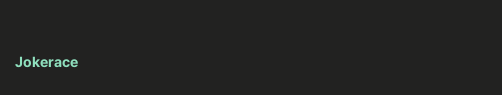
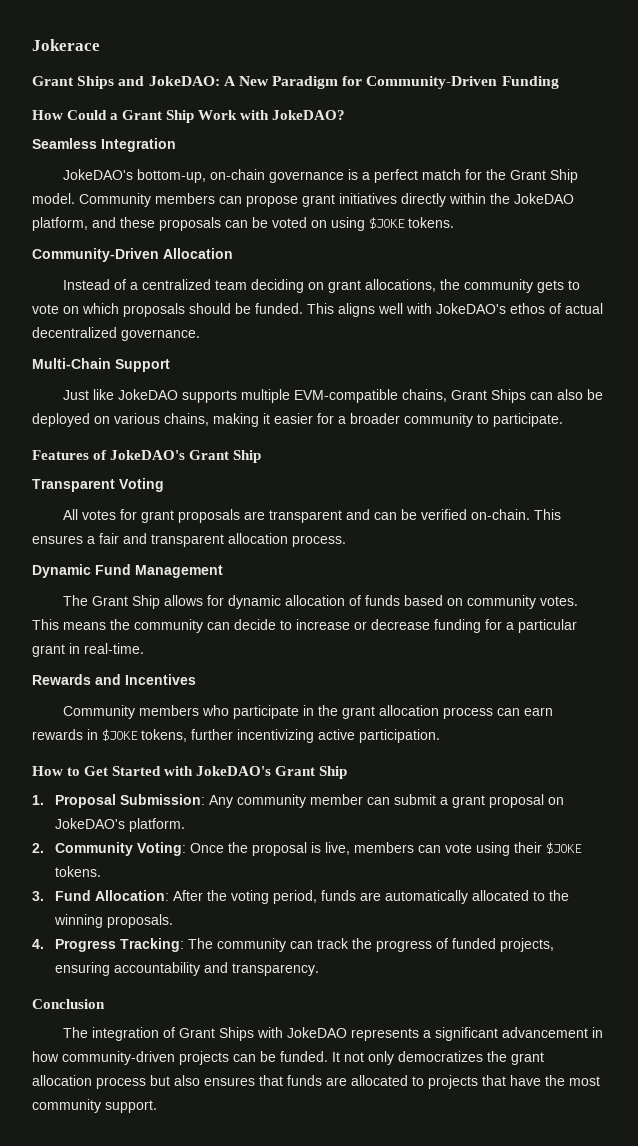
(78, 62) none -> [32,76,559,89] [32,110,346,123] [32,138,176,152] [63,169,579,183] [32,193,574,207] [32,217,454,231] [32,248,233,262] [63,279,581,293] [32,303,603,317] [32,327,200,341] [32,358,170,372] [63,389,604,403] [32,413,563,427] [32,450,262,463] [32,478,164,492] [63,509,562,523] [32,533,346,547] [32,564,223,578] [63,595,579,609] [32,619,577,633] [32,643,144,657] [32,674,196,685] [63,705,554,719] [32,729,440,743] [32,766,348,779] [32,794,564,808] [54,818,185,832] [32,842,582,856] [54,866,101,877] [32,890,569,904] [53,914,173,928] [32,938,554,952] [54,962,319,976] [32,999,105,1009] [63,1027,604,1041] [32,1051,544,1065] [32,1075,600,1089] [32,1099,157,1113] // Grant Ships and JokeDAO: A New Paradigm for Community-Driven Funding // How Could a Grant Ship Work with JokeDAO? // Seamless Integration // JokeDAO's bottom-up, on-chain governance is a perfect match for the Grant Ship model. Community members can propose grant initiatives directly within the JokeDAO platform, and these proposals can be voted on using $JOKE tokens. // Community-Driven Allocation // Instead of a centralized team deciding on grant allocations, the community gets to vote on which proposals should be funded. This aligns well with JokeDAO's ethos of actual decentralized governance. // Multi-Chain Support // Just like JokeDAO supports multiple EVM-compatible chains, Grant Ships can also be deployed on various chains, making it easier for a broader community to participate. // Features of JokeDAO's Grant Ship // Transparent Voting // All votes for grant proposals are transparent and can be verified on-chain. This ensures a fair and transparent allocation process. // Dynamic Fund Management // The Grant Ship allows for dynamic allocation of funds based on community votes. This means the community can decide to increase or decrease funding for a particular grant in real-time. // Rewards and Incentives // Community members who participate in the grant allocation process can earn rewards in $JOKE tokens, further incentivizing active participation. // How to Get Started with JokeDAO's Grant Ship // 1. Proposal Submission: Any community member can submit a grant proposal on JokeDAO's platform. // 2. Community Voting: Once the proposal is live, members can vote using their $JOKE tokens. // 3. Fund Allocation: After the voting period, funds are automatically allocated to the winning proposals. // 4. Progress Tracking: The community can track the progress of funded projects, ensuring accountability and transparency. // Conclusion // The integration of Grant Ships with JokeDAO represents a significant advancement in how community-driven projects can be funded. It not only democratizes the grant allocation process but also ensures that funds are allocated to projects that have the most community support.

